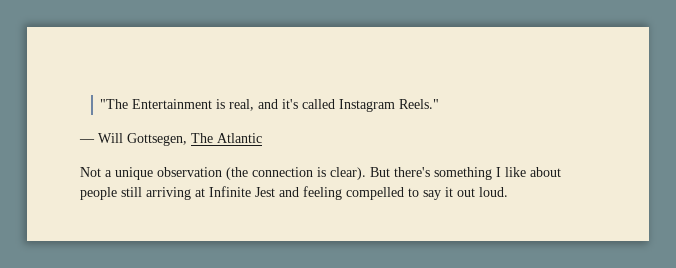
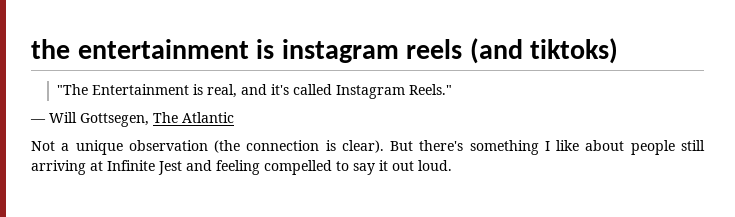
(100, 104) none -> [31,38,619,64] the entertainment is instagram reels (and tiktoks) //

